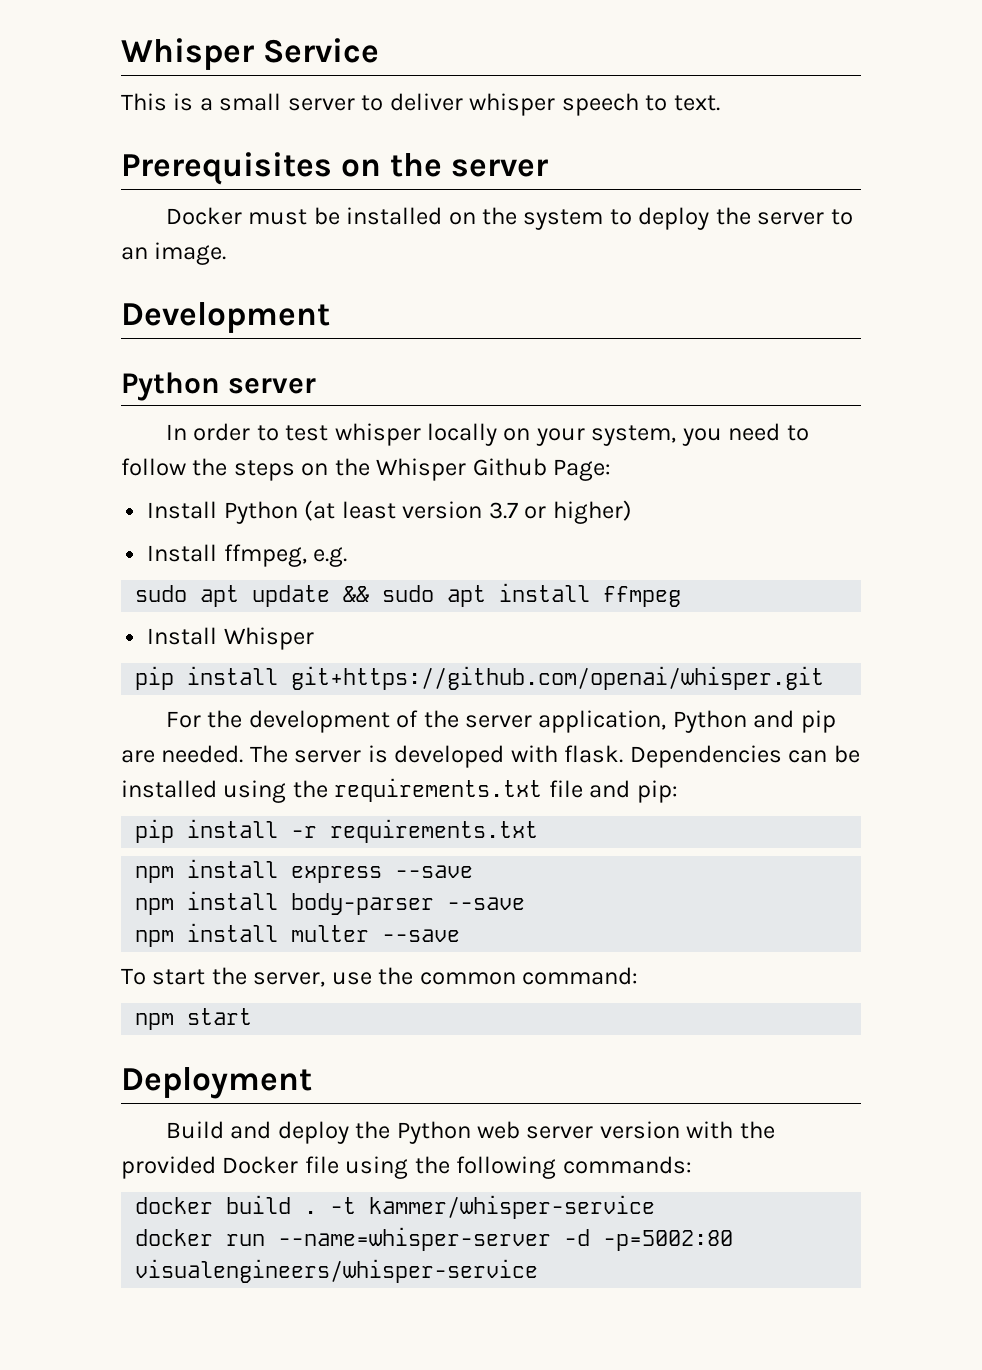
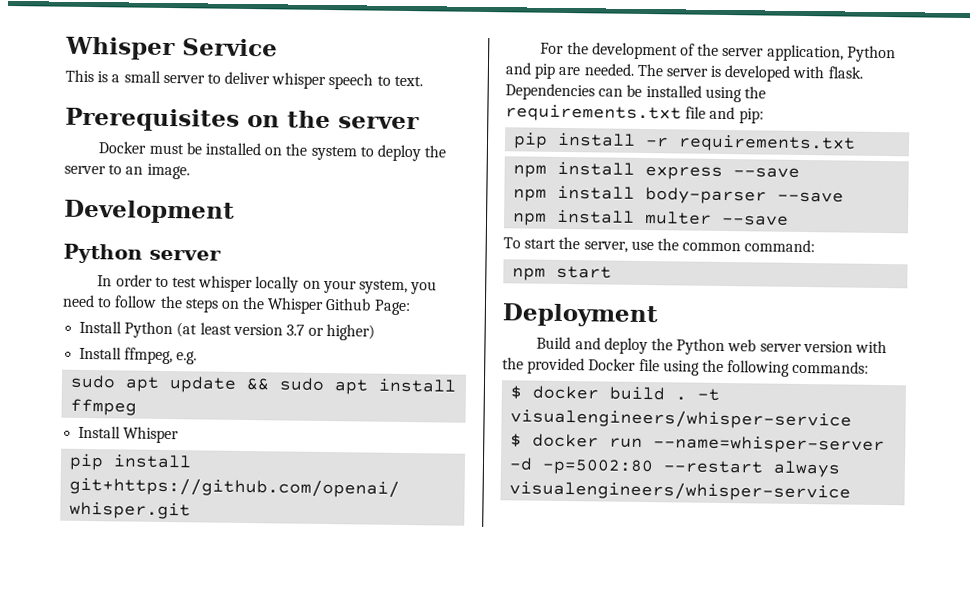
(692, 1165) none -> [510,385,523,400] $
[369,1195,656,1219] kammer/whisper-service // -> [510,408,853,430] [510,433,523,448] visualengineers/whisper-service // $
(734, 1240) none -> [663,460,842,478] --restart always

